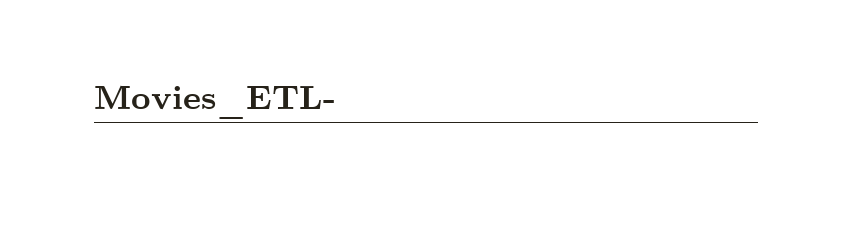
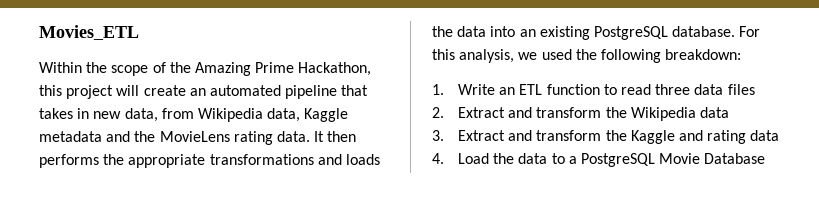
[94,85,336,119] Movies_ETL- -> [39,25,139,40] [39,62,372,76] [39,85,369,99] [39,108,349,122] [39,131,357,145] [39,154,380,168] [432,26,761,40] [432,49,742,63] [432,84,755,95] [432,107,730,121] [432,130,780,144] [432,153,766,167] Movies_ETL // Within the scope of the Amazing Prime Hackathon, this project will create an automated pipeline that takes in new data, from Wikipedia data, Kaggle metadata and the MovieLens rating data. It then performs the appropriate transformations and loads the data into an existing PostgreSQL database. For this analysis, we used the following breakdown: // 1. Write an ETL function to read three data files // 2. Extract and transform the Wikipedia data // 3. Extract and transform the Kaggle and rating data // 4. Load the data to a PostgreSQL Movie Database

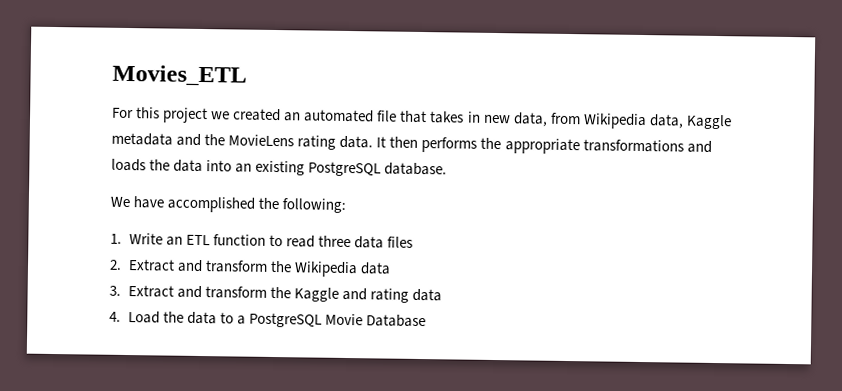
[39,62,372,76] [39,85,186,99] Within the scope of the Amazing Prime Hackathon, this project will create -> [112,107,282,124] For this project we created
[285,85,338,99] pipeline -> [377,110,398,122] file
[739,26,761,37] [432,49,742,63] For this analysis, we used the following breakdown: -> [110,196,347,213] // We have accomplished the following:

